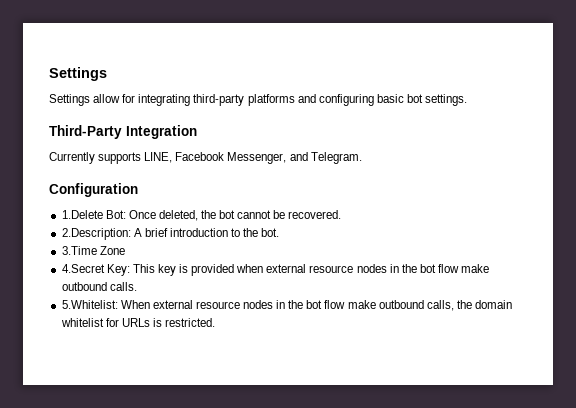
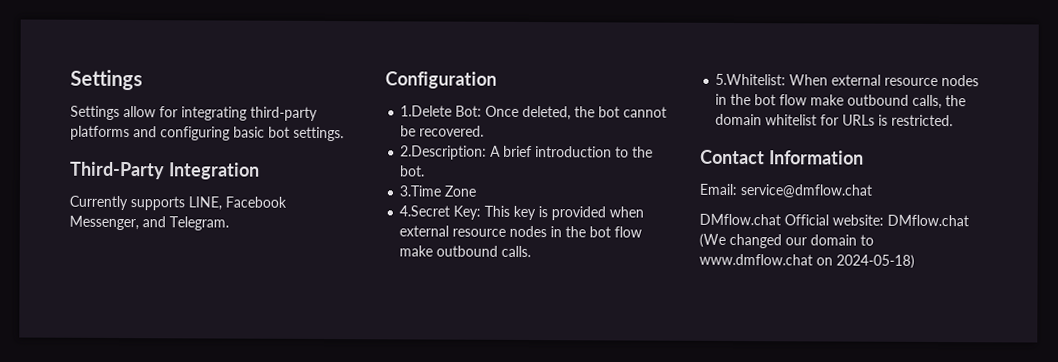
(216, 322) none -> [700,149,864,165] [699,183,872,198] [699,213,969,227] [699,233,874,249] [699,253,915,269] // Contact Information // Email: service@dmflow.chat // DMflow.chat Official website: DMflow.chat (We changed our domain to www.dmflow.chat on 2024-05-18)

